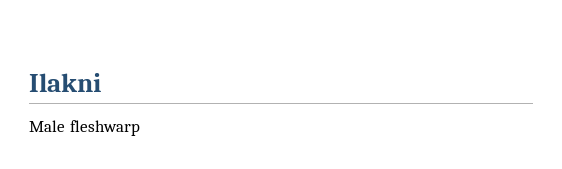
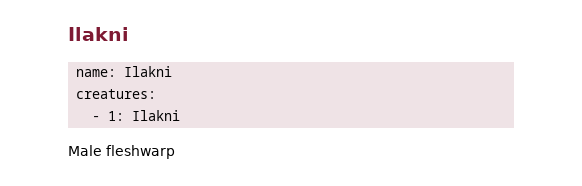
[29,73,101,92] Ilakni -> [68,27,129,41] [76,66,173,77] [76,89,157,99] [92,110,181,121] Ilakni // name: Ilakni // creatures: // - 1: Ilakni

